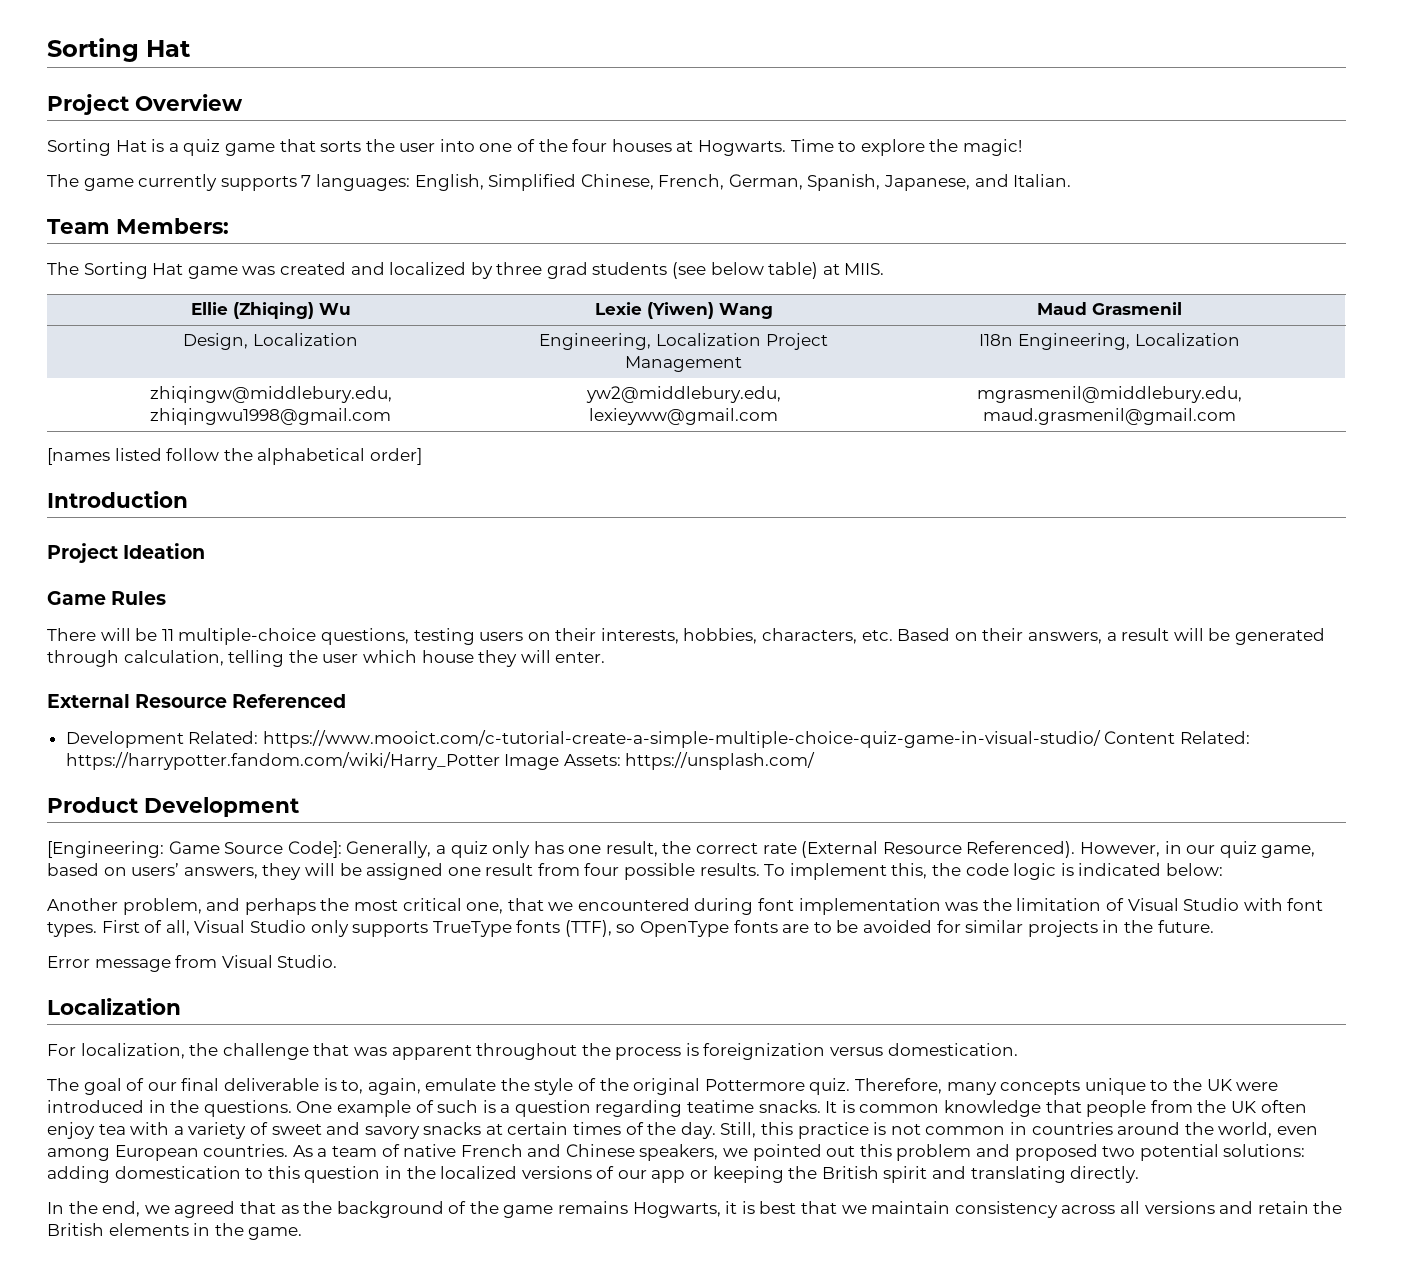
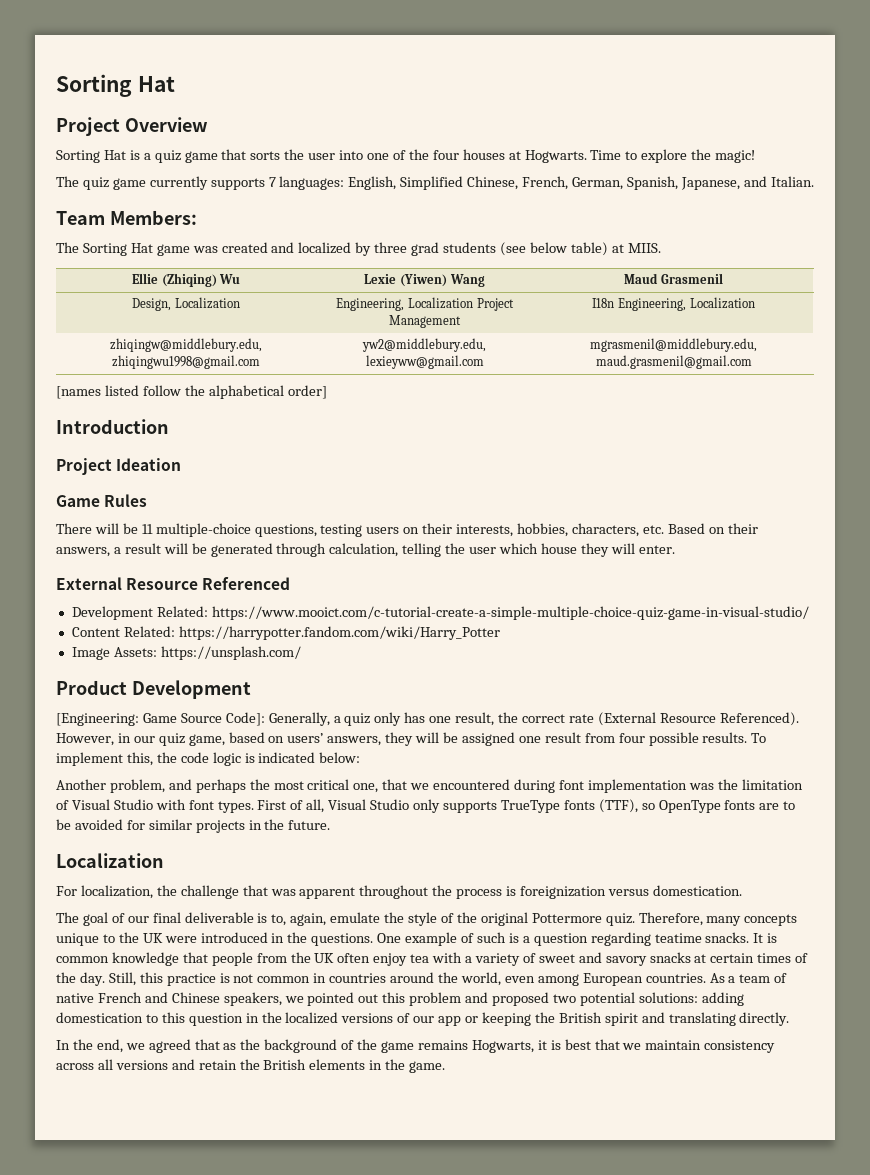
(79, 180) none -> [82,177,109,190] quiz
(1101, 739) none -> (809, 613) //
(500, 761) none -> (500, 633) //
[47,955,338,972] // Error message from Visual Studio. -> (331, 825) none

